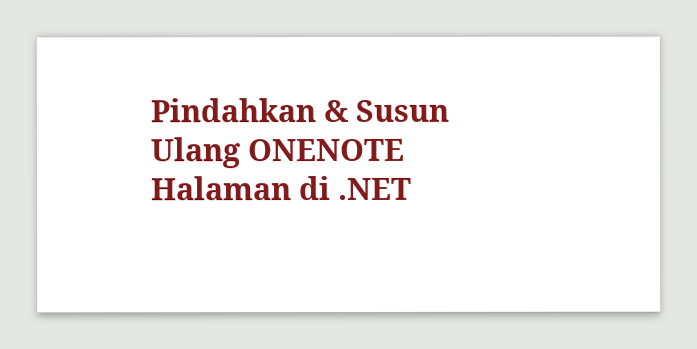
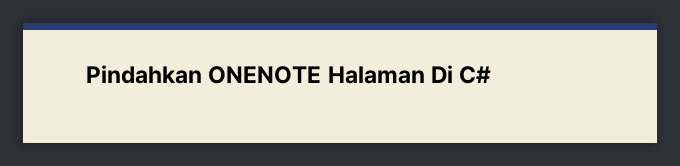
[323,99,450,123] [150,137,405,169] [151,176,413,201] & Susun Ulang ONENOTE Halaman di .NET -> [208,65,492,84] ONENOTE Halaman Di C#

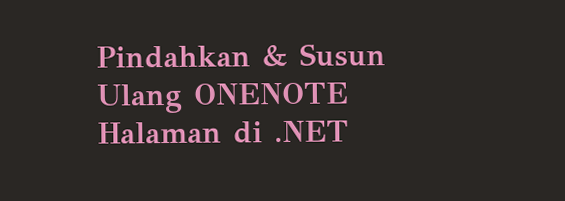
[208,65,492,84] ONENOTE Halaman Di C# -> [262,43,386,67] [96,82,349,114] [97,120,349,144] & Susun Ulang ONENOTE Halaman di .NET

